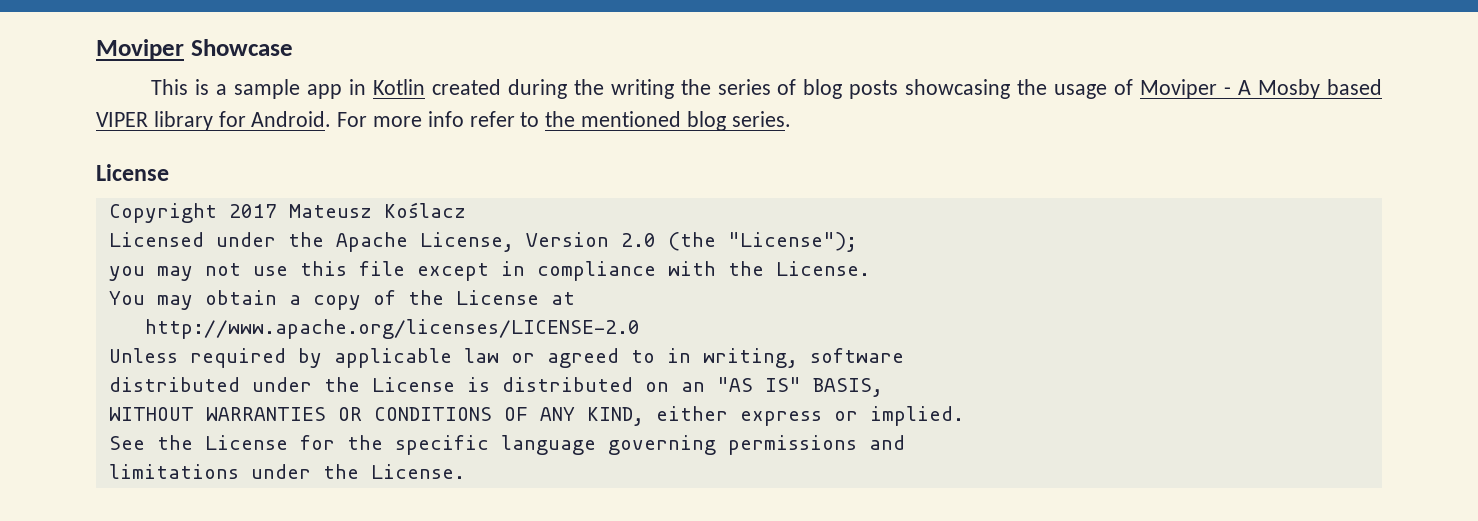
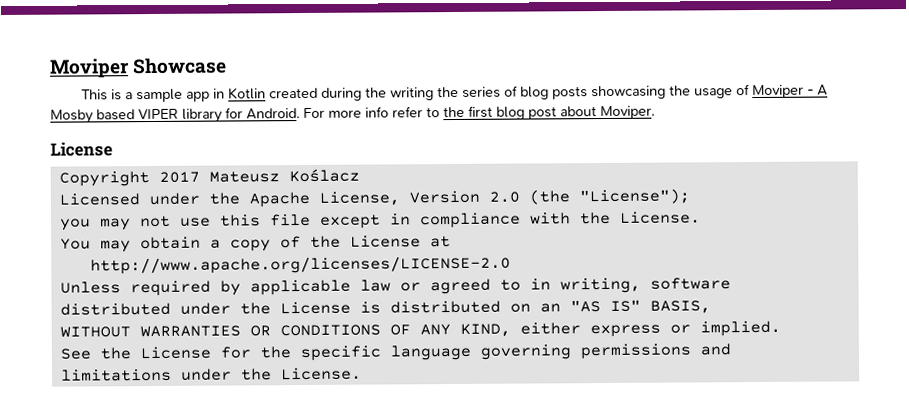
[581,111,791,131] mentioned blog series. -> [468,105,655,120] first blog post about Moviper.

